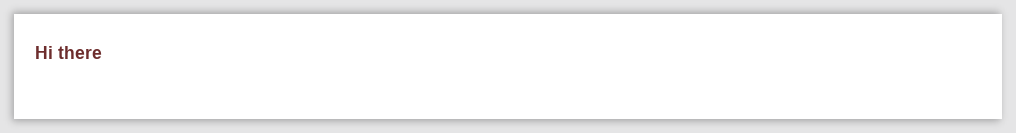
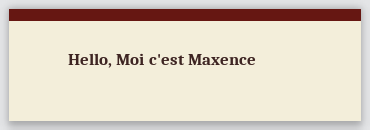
[35,46,102,59] Hi there -> [68,53,257,68] Hello, Moi c'est Maxence

